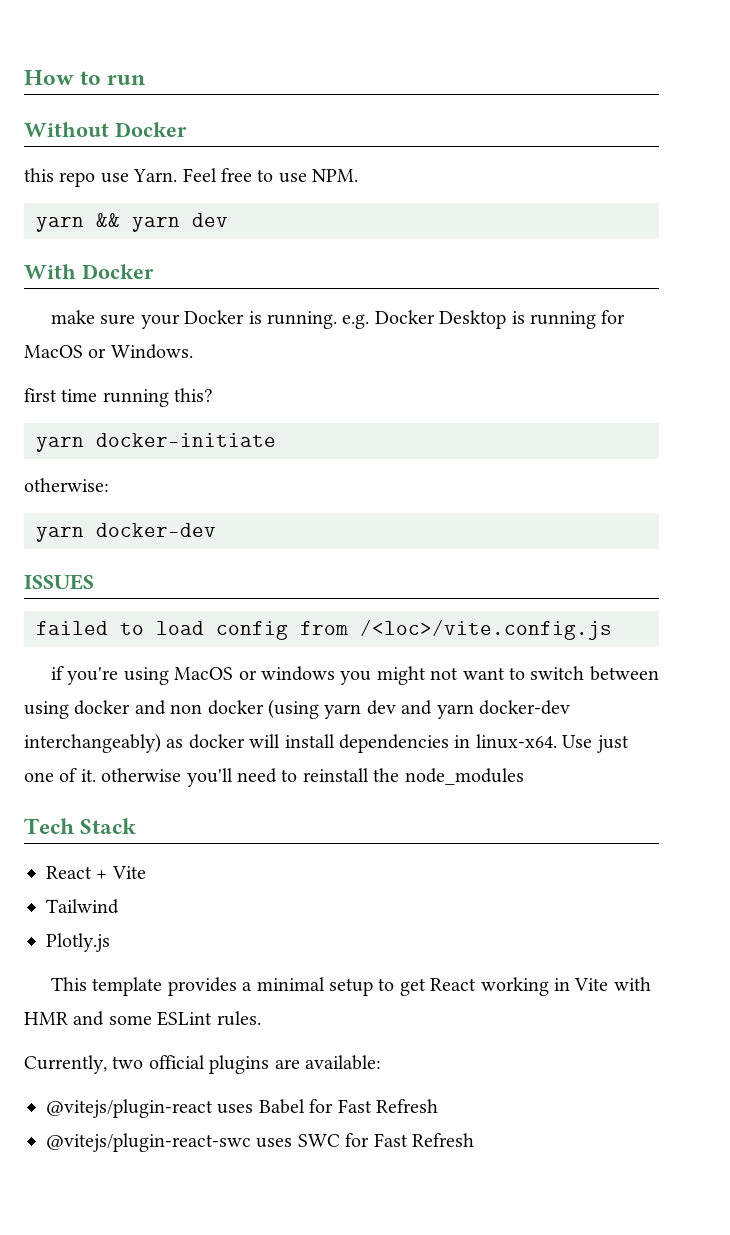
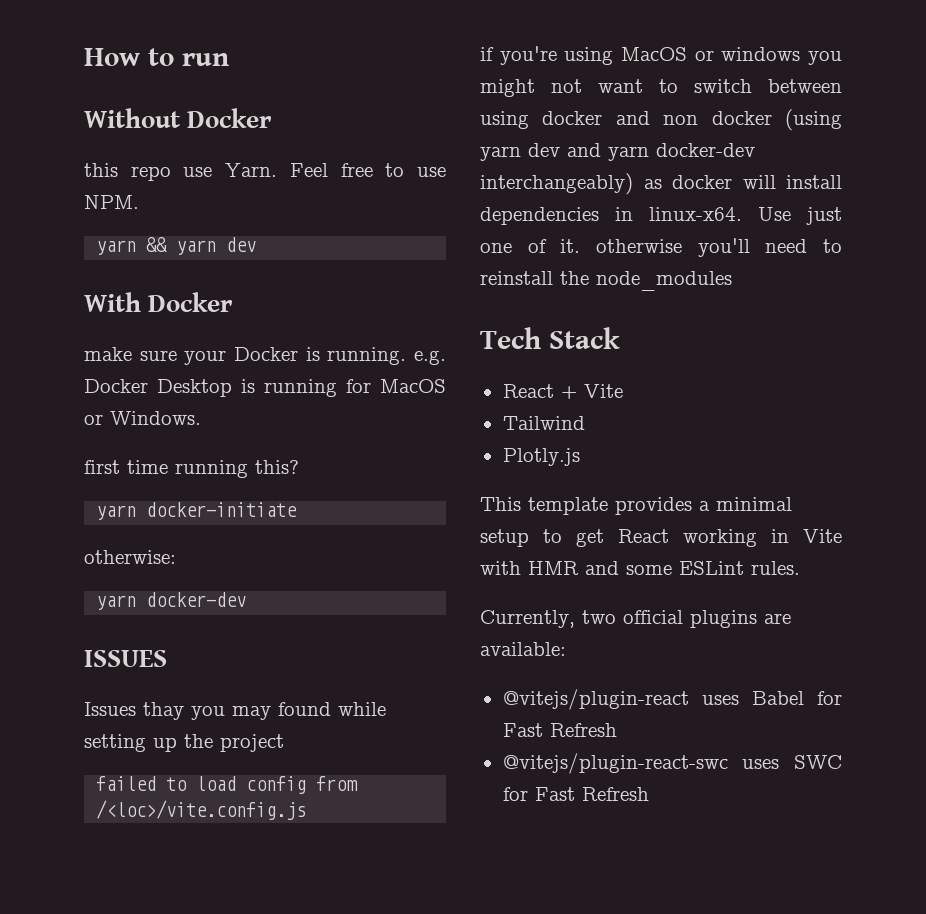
(94, 582) none -> [84,702,386,720] [84,734,284,752] // Issues thay you may found while setting up the project

